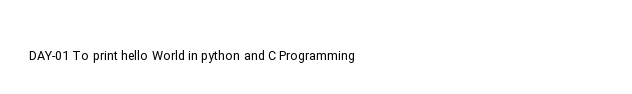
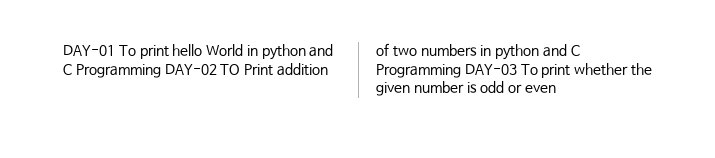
(356, 57) none -> [164,63,328,76] [376,43,580,60] [376,63,652,78] [376,81,556,96] DAY-02 TO Print addition of two numbers in python and C Programming DAY-03 To print whether the given number is odd or even

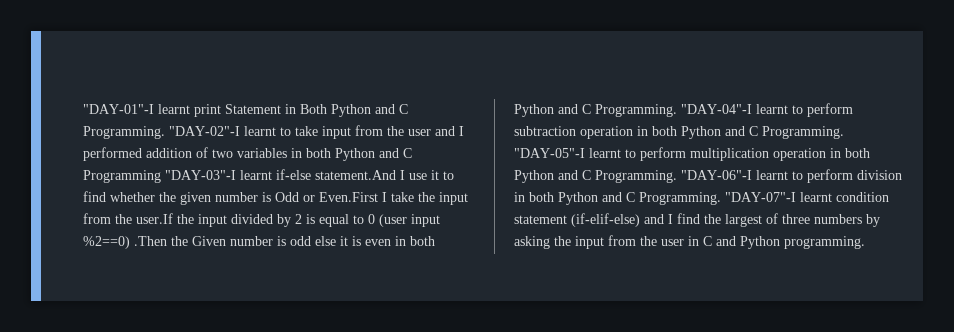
[63,44,334,60] [63,63,328,78] [376,43,580,60] [376,64,571,78] DAY-01 To print hello World in python and C Programming DAY-02 TO Print addition of two numbers in python and C Programming DAY-03 To print -> [83,104,408,117] [83,125,464,139] [83,147,412,161] [83,169,454,183] [83,191,106,202] "DAY-01"-I learnt print Statement in Both Python and C Programming. "DAY-02"-I learnt to take input from the user and I performed addition of two variables in both Python and C Programming "DAY-03"-I learnt if-else statement.And I use it to find
[480,81,556,93] odd or even -> [275,192,468,205] [83,213,440,227] [83,236,435,249] [514,103,853,117] [514,126,844,139] [514,147,870,161] [514,169,902,183] [514,192,889,205] [514,213,880,227] [514,235,865,249] Odd or Even.First I take the input from the user.If the input divided by 2 is equal to 0 (user input %2==0) .Then the Given number is odd else it is even in both Python and C Programming. "DAY-04"-I learnt to perform subtraction operation in both Python and C Programming. "DAY-05"-I learnt to perform multiplication operation in both Python and C Programming. "DAY-06"-I learnt to perform division in both Python and C Programming. "DAY-07"-I learnt condition statement (if-elif-else) and I find the largest of three numbers by asking the input from the user in C and Python programming.

